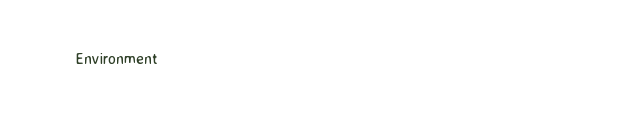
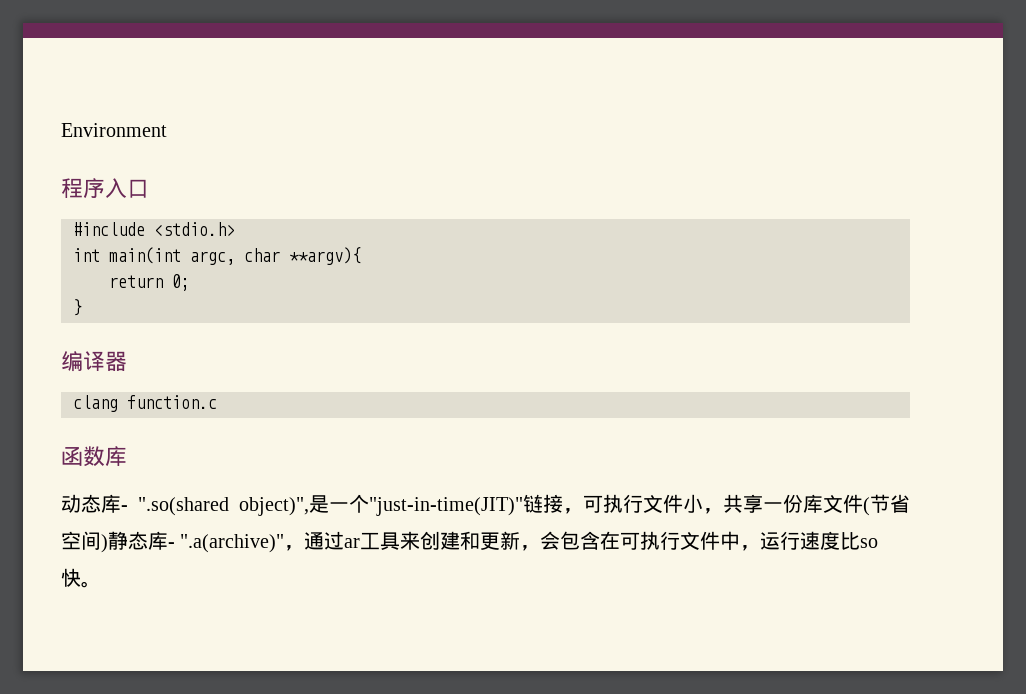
(158, 58) none -> [61,178,149,198] [73,222,235,236] [73,247,361,265] [109,274,190,291] [73,299,82,316] [61,351,127,372] [73,395,217,412] [61,446,127,467] [61,494,910,516] [61,531,879,553] [61,568,101,588] // 程序入口 // #include <stdio.h> // int main(int argc, char **argv){ // return 0; // } // 编译器 // clang function.c // 函数库 // 动态库- ".so(shared object)",是一个"just-in-time(JIT)"链接，可执行文件小，共享一份库文件(节省空间)静态库- ".a(archive)"，通过ar工具来创建和更新，会包含在可执行文件中，运行速度比so快。

